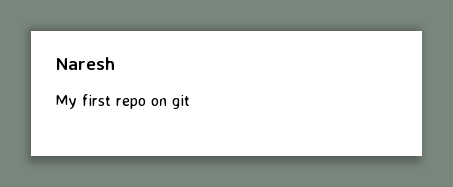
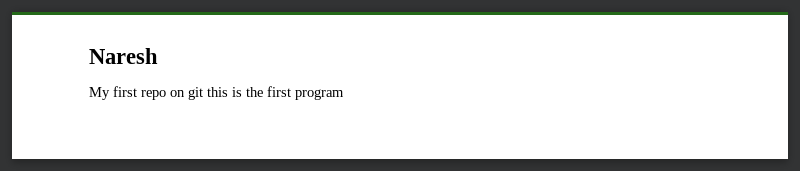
(190, 102) none -> [207,86,344,100] this is the first program

